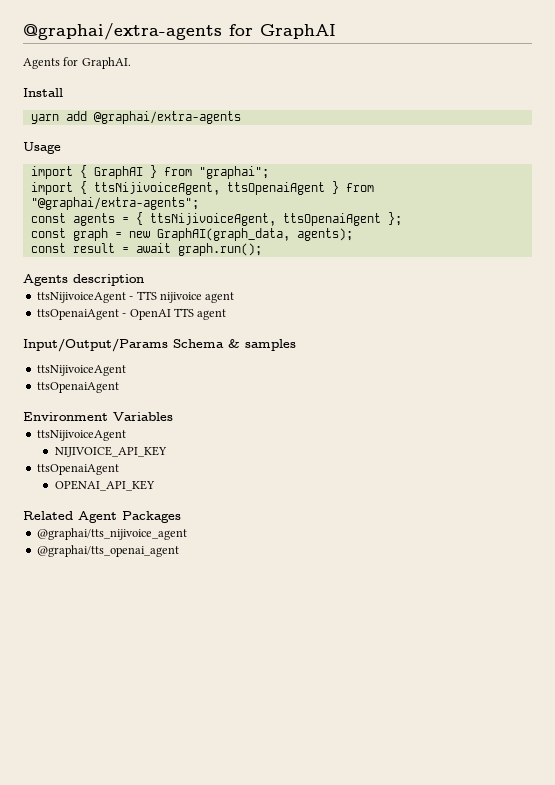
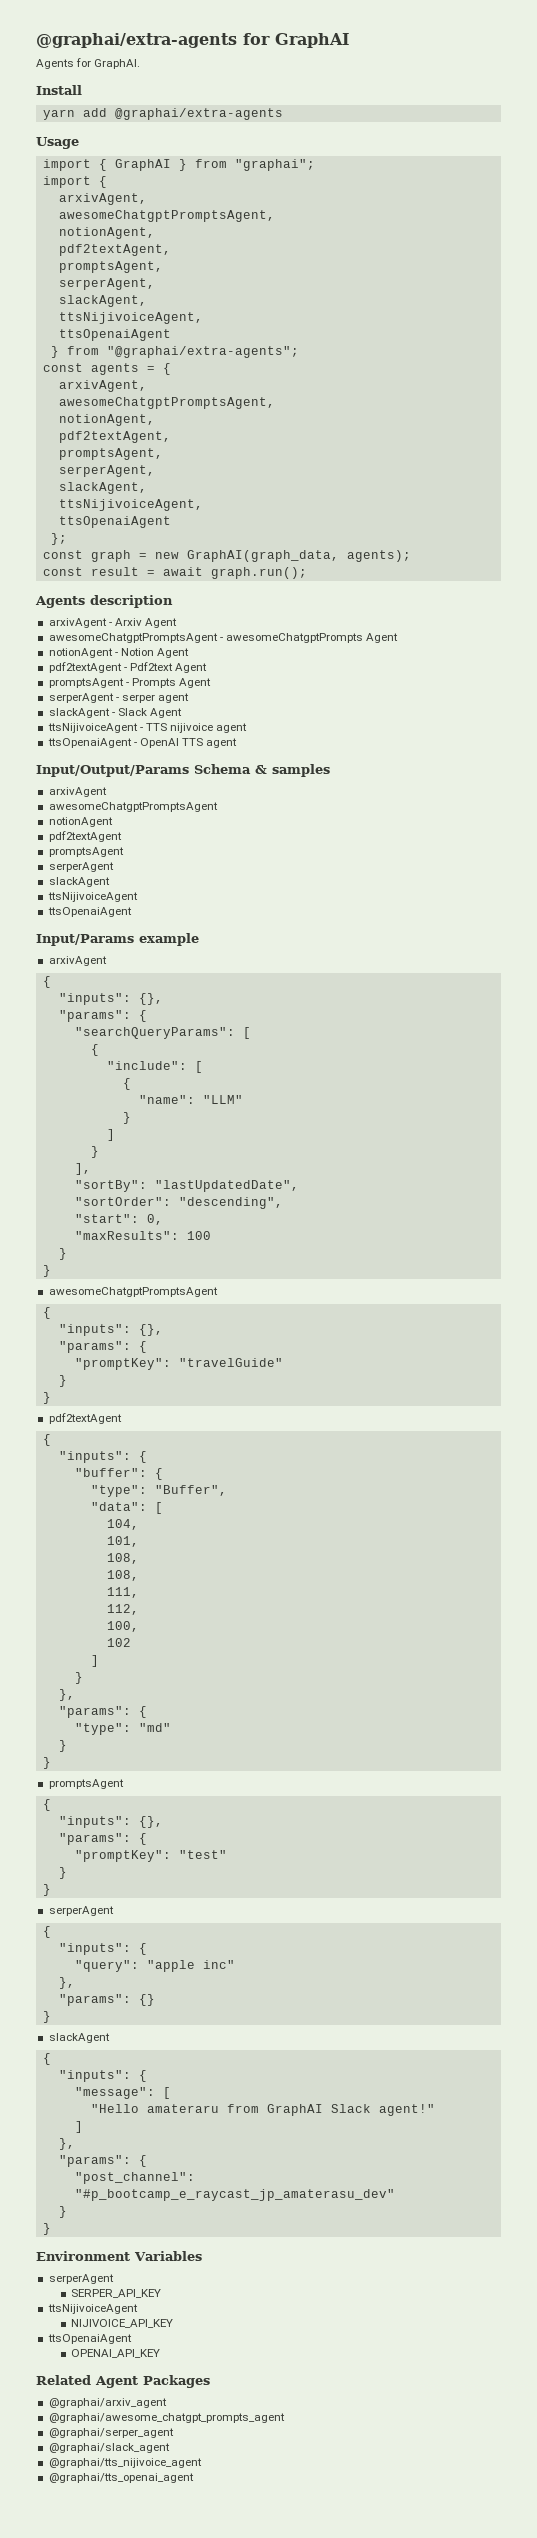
[93,182,325,195] ttsNijivoiceAgent, ttsOpenaiAgent -> [58,193,147,205] [58,210,275,222] [58,227,155,239] [58,244,171,256] [58,261,163,273] [58,278,155,290] [58,295,147,307] [58,312,203,324] [58,329,171,341] // arxivAgent, // awesomeChatgptPromptsAgent, // notionAgent, // pdf2textAgent, // promptsAgent, // serperAgent, // slackAgent, // ttsNijivoiceAgent, // ttsOpenaiAgent //
[149,213,381,226] ttsNijivoiceAgent, ttsOpenaiAgent -> [58,380,147,392] [58,397,275,409] [58,414,155,426] [58,431,171,443] [58,448,163,460] [58,465,155,477] [58,482,147,494] [58,499,203,511] [58,516,171,528] // arxivAgent, // awesomeChatgptPromptsAgent, // notionAgent, // pdf2textAgent, // promptsAgent, // serperAgent, // slackAgent, // ttsNijivoiceAgent, // ttsOpenaiAgent //
(144, 280) none -> [48,618,177,628] [48,633,398,643] [48,648,189,658] [48,662,207,673] [48,678,211,688] [48,693,189,703] [48,708,182,718] // arxivAgent - Arxiv Agent // awesomeChatgptPromptsAgent - awesomeChatgptPrompts Agent // notionAgent - Notion Agent // pdf2textAgent - Pdf2text Agent // promptsAgent - Prompts Agent // serperAgent - serper agent // slackAgent - Slack Agent
[36,365,126,376] [36,382,119,393] ttsNijivoiceAgent // ttsOpenaiAgent -> [48,787,107,797] [48,802,218,812] [48,817,113,827] [48,831,122,842] [48,847,124,857] [48,862,114,872] [48,877,110,887] [47,892,138,902] [47,907,132,917] [36,933,199,946] [48,956,107,966] [42,976,51,988] [58,993,163,1005] [58,1010,147,1022] [74,1027,251,1039] [90,1044,99,1056] [106,1061,203,1073] [122,1078,131,1090] [138,1095,243,1104] [122,1112,131,1124] [106,1129,115,1141] [90,1146,99,1158] [74,1163,91,1175] [74,1180,299,1192] [74,1197,283,1209] [74,1214,163,1225] [74,1231,211,1240] [58,1248,67,1260] [42,1265,51,1277] [48,1287,218,1297] [42,1307,51,1319] [58,1324,163,1336] [58,1341,147,1353] [74,1358,283,1370] [58,1375,67,1387] [42,1392,51,1404] [48,1413,122,1424] [42,1434,51,1446] [58,1451,147,1463] [74,1468,163,1480] [90,1485,227,1497] [90,1502,163,1514] [106,1519,139,1530] [106,1536,139,1547] [106,1553,139,1564] [106,1570,139,1581] [106,1587,139,1598] [106,1604,139,1615] [106,1621,139,1632] [106,1638,131,1647] [90,1655,99,1667] [74,1672,83,1684] [58,1689,75,1701] [58,1706,147,1718] [74,1723,171,1735] [58,1740,67,1752] [42,1757,51,1769] [48,1779,124,1789] [42,1799,51,1811] [58,1816,163,1828] [58,1833,147,1845] [74,1850,227,1862] [58,1867,67,1879] [42,1884,51,1896] [48,1906,114,1916] [42,1926,51,1938] [58,1943,147,1955] [74,1960,235,1972] [58,1977,75,1989] [58,1994,155,2006] [42,2011,51,2023] [48,2033,110,2043] [42,2053,51,2065] [58,2070,147,2082] [74,2087,171,2099] [90,2104,435,2116] [74,2121,83,2133] [58,2138,75,2150] [58,2155,147,2167] [74,2172,195,2184] [74,2189,395,2201] [58,2206,67,2218] [42,2223,51,2235] arxivAgent // awesomeChatgptPromptsAgent // notionAgent // pdf2textAgent // promptsAgent // serperAgent // slackAgent // ttsNijivoiceAgent // ttsOpenaiAgent // Input/Params example // arxivAgent // { // "inputs": {}, // "params": { // "searchQueryParams": [ // { // "include": [ // { // "name": "LLM" // } // ] // } // ], // "sortBy": "lastUpdatedDate", // "sortOrder": "descending", // "start": 0, // "maxResults": 100 // } // } // awesomeChatgptPromptsAgent // { // "inputs": {}, // "params": { // "promptKey": "travelGuide" // } // } // pdf2textAgent // { // "inputs": { // "buffer": { // "type": "Buffer", // "data": [ // 104, // 101, // 108, // 108, // 111, // 112, // 100, // 102 // ] // } // }, // "params": { // "type": "md" // } // } // promptsAgent // { // "inputs": {}, // "params": { // "promptKey": "test" // } // } // serperAgent // { // "inputs": { // "query": "apple inc" // }, // "params": {} // } // slackAgent // { // "inputs": { // "message": [ // "Hello amateraru from GraphAI Slack agent!" // ] // }, // "params": { // "post_channel": "#p_bootcamp_e_raycast_jp_amaterasu_dev" // } // }
(173, 416) none -> [48,2274,114,2284] [70,2289,161,2298] // serperAgent // SERPER_API_KEY
(181, 517) none -> [48,2398,167,2408] [48,2413,285,2423] [48,2428,174,2438] [48,2443,170,2453] // @graphai/arxiv_agent // @graphai/awesome_chatgpt_prompts_agent // @graphai/serper_agent // @graphai/slack_agent

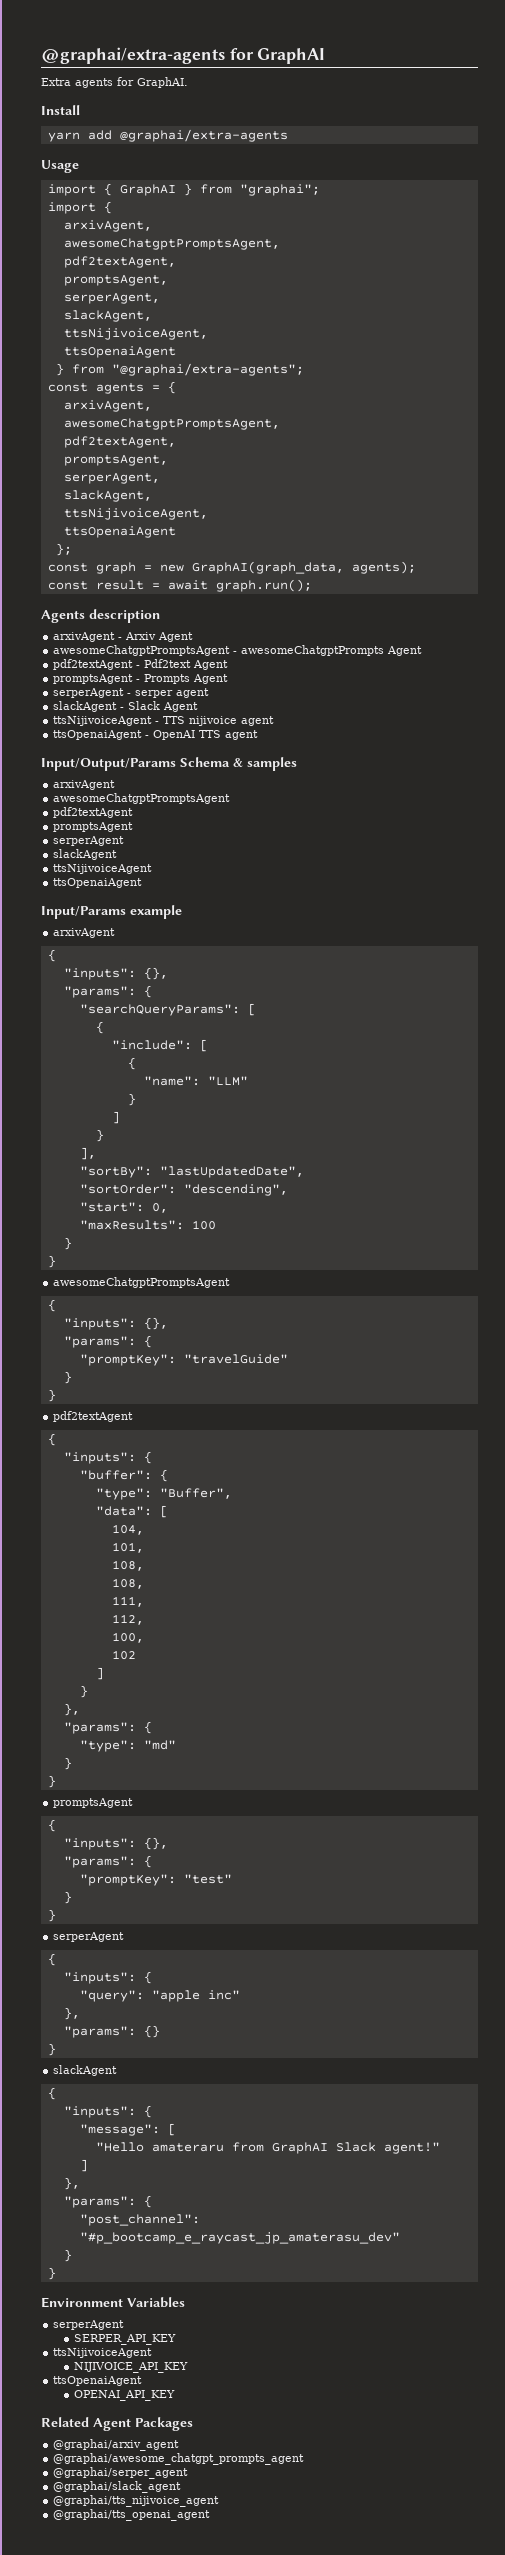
[36,59,74,69] Agents -> [41,78,113,88] Extra agents
[58,227,155,239] // notionAgent, -> (280, 244) none
[58,414,155,426] // notionAgent, -> (280, 424) none
[48,648,189,658] // notionAgent - Notion Agent -> (423, 651) none
[48,817,113,827] // notionAgent -> (231, 798) none

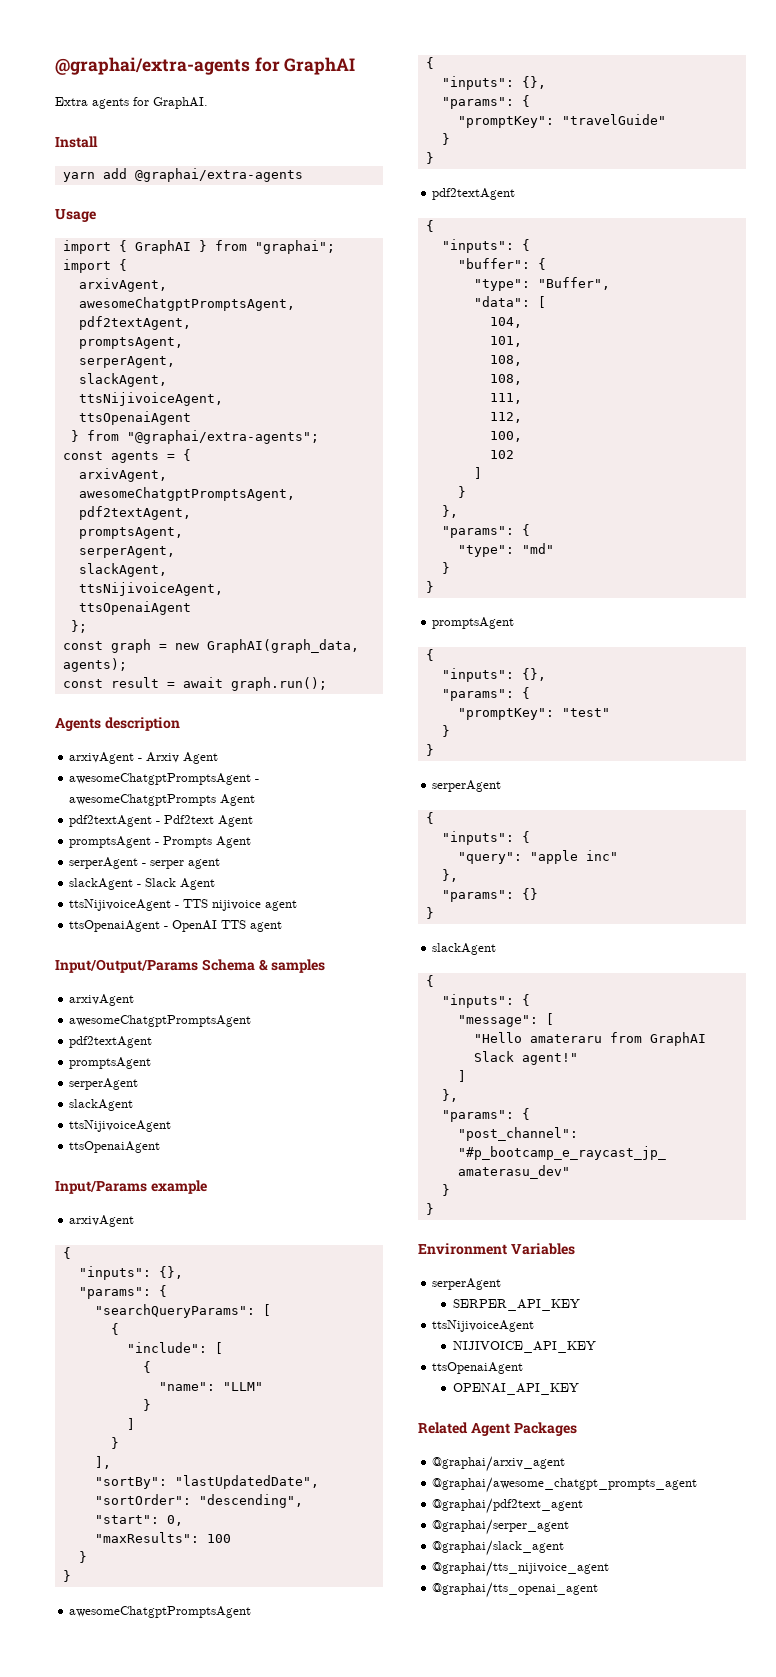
(305, 2459) none -> [432,1498,584,1514] // @graphai/pdf2text_agent

